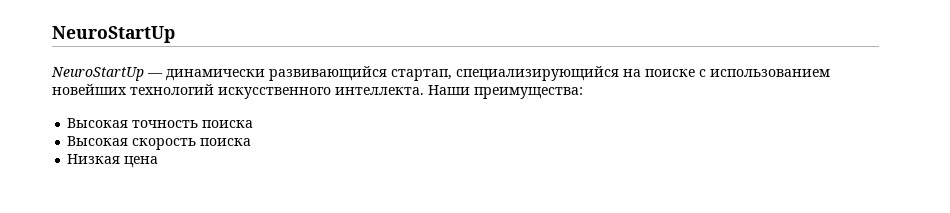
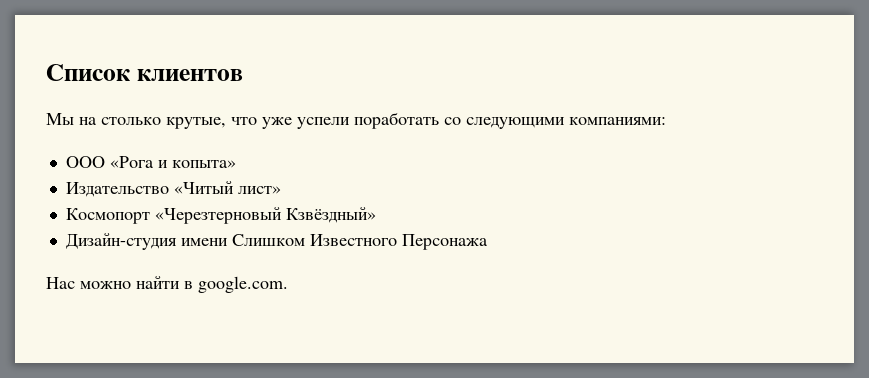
[52,26,175,43] [51,66,830,81] [52,84,583,99] [67,118,254,128] [67,136,252,150] [67,154,159,168] NeuroStartUp // NeuroStartUp — динамически развивающийся стартап, специализирующийся на поиске с использованием новейших технологий искусственного интеллекта. Наши преимущества: // Высокая точность поиска // Высокая скорость поиска // Низкая цена -> [46,64,243,81] [46,112,666,129] [65,156,236,168] [65,181,281,197] [65,207,376,224] [65,233,488,250] [46,276,288,293] Список клиентов // Мы на столько крутые, что уже успели поработать со следующими компаниями: // ООО «Рога и копыта» // Издательство «Читый лист» // Космопорт «Черезтерновый Кзвёздный» // Дизайн-студия имени Слишком Известного Персонажа // Нас можно найти в google.com.

